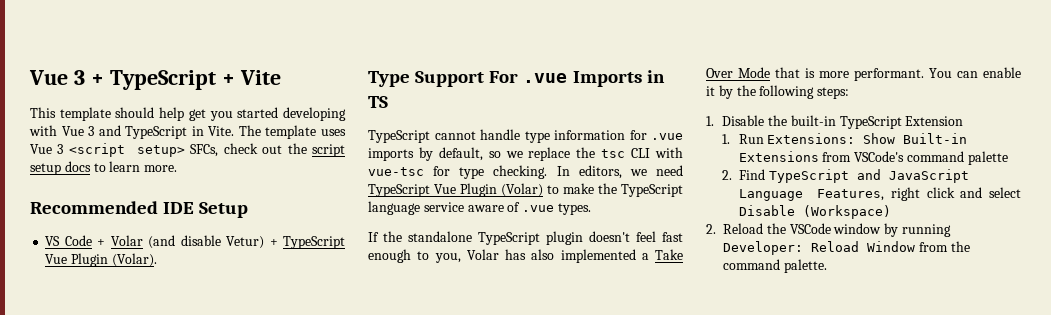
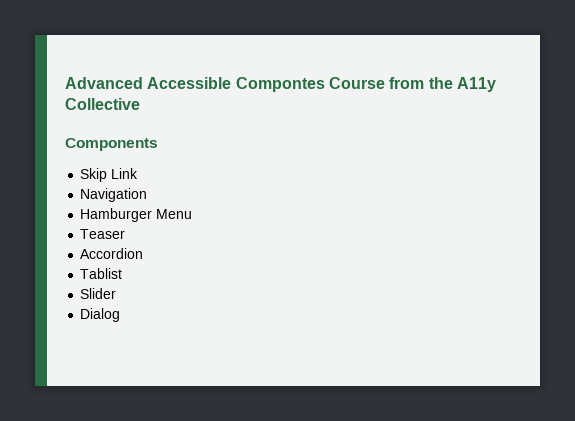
[29,70,281,90] [30,107,346,121] [29,125,347,139] [30,143,345,157] [30,161,178,175] [30,201,249,218] [45,235,345,249] [45,253,157,267] [368,70,665,87] [368,96,388,108] [368,129,683,143] [368,147,683,161] [368,165,683,179] [368,183,683,197] [368,201,591,215] [368,231,683,245] [368,249,683,263] [706,67,1021,81] [706,85,850,99] [706,115,964,129] [722,133,968,144] [738,151,1008,165] [722,169,970,183] [739,187,1021,201] [739,205,892,219] [706,223,951,237] [723,241,970,255] [723,259,827,273] Vue 3 + TypeScript + Vite // This template should help get you started developing with Vue 3 and TypeScript in Vite. The template uses Vue 3 <script setup> SFCs, check out the script setup docs to learn more. // Recommended IDE Setup // VS Code + Volar (and disable Vetur) + TypeScript Vue Plugin (Volar). // Type Support For .vue Imports in TS // TypeScript cannot handle type information for .vue imports by default, so we replace the tsc CLI with vue-tsc for type checking. In editors, we need TypeScript Vue Plugin (Volar) to make the TypeScript language service aware of .vue types. // If the standalone TypeScript plugin doesn't feel fast enough to you, Volar has also implemented a Take Over Mode that is more performant. You can enable it by the following steps: // 1. Disable the built-in TypeScript Extension // 1. Run Extensions: Show Built-in Extensions from VSCode's command palette // 2. Find TypeScript and JavaScript Language Features, right click and select Disable (Workspace) // 2. Reload the VSCode window by running Developer: Reload Window from the command palette. -> [65,77,496,92] [65,98,140,110] [65,138,158,151] [80,168,139,182] [80,188,148,202] [80,208,193,222] [80,229,126,239] [80,248,144,259] [80,268,123,279] [80,288,117,299] [80,308,121,322] Advanced Accessible Compontes Course from the A11y Collective // Components // Skip Link // Navigation // Hamburger Menu // Teaser // Accordion // Tablist // Slider // Dialog

